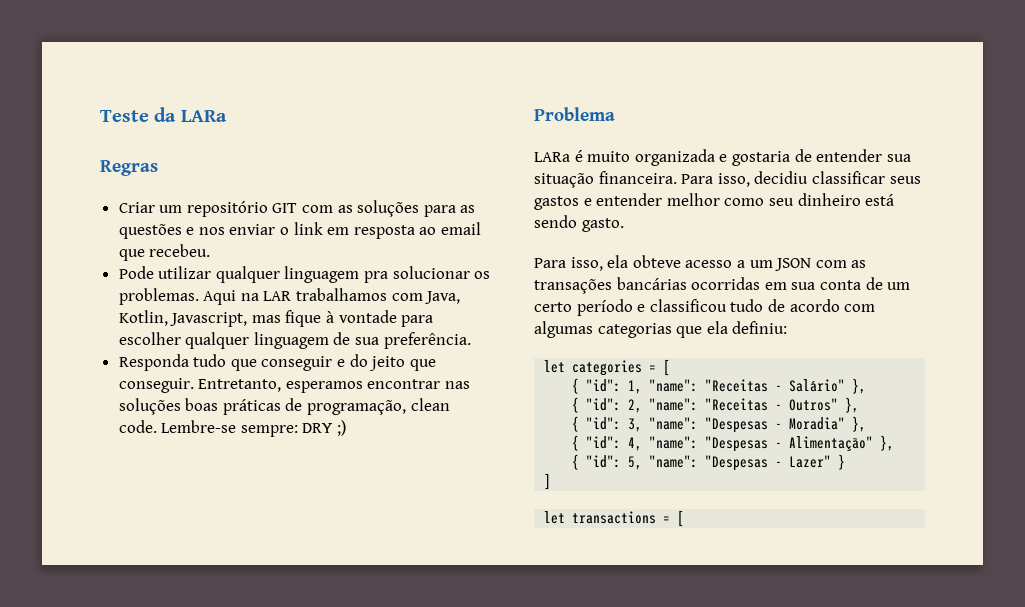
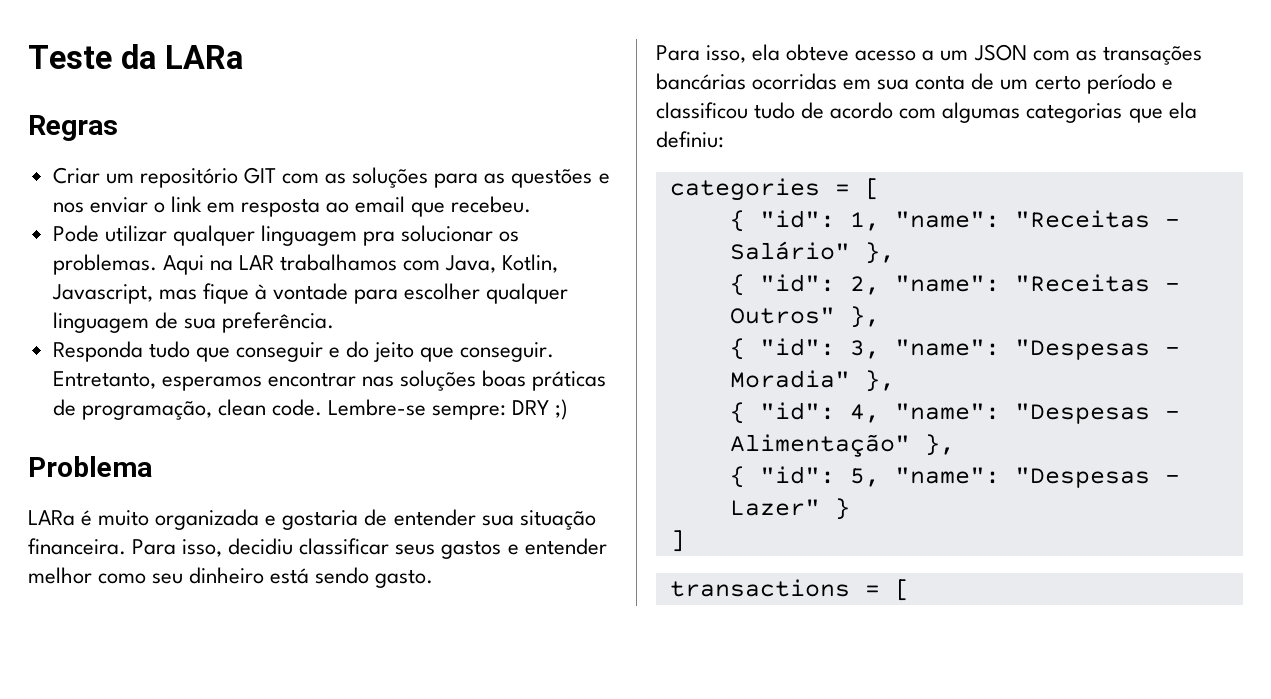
[544,360,566,373] let -> (724, 139) none
[544,511,566,524] let -> (685, 541) none

